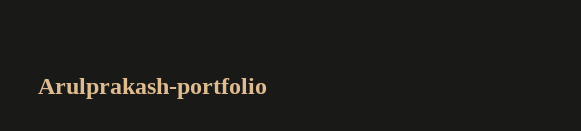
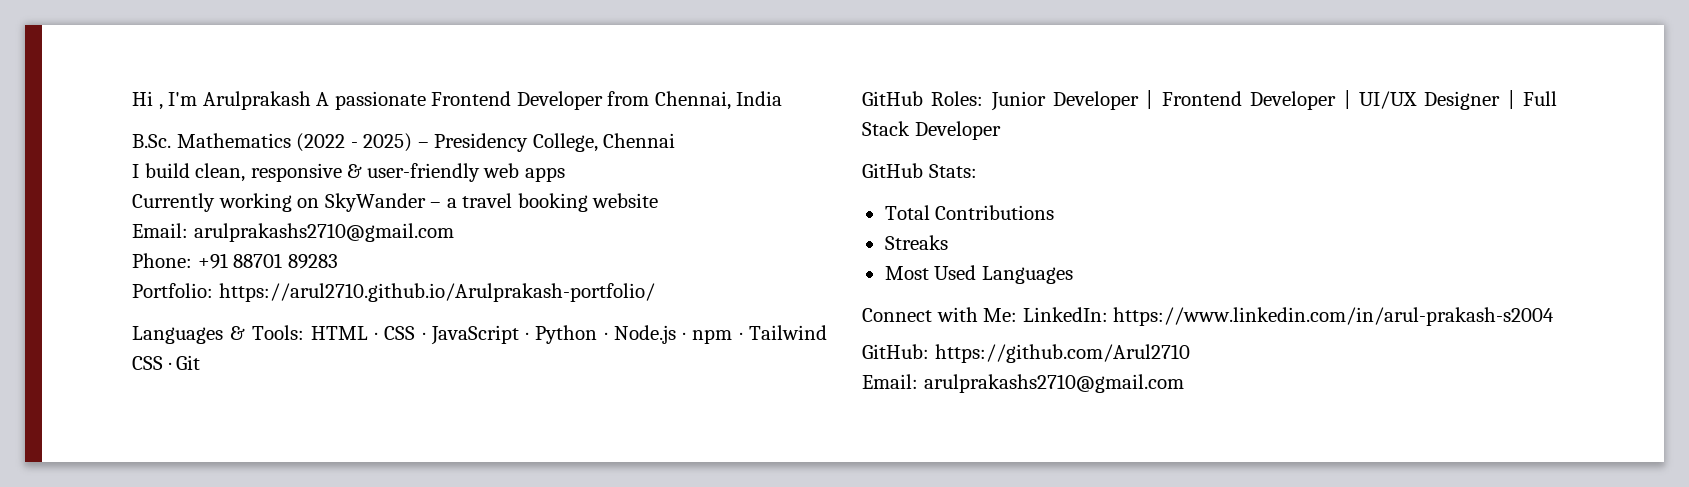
[38,78,267,99] Arulprakash-portfolio -> [132,91,783,110] [132,133,676,152] [132,163,565,182] [132,193,659,212] [132,223,454,242] [132,253,338,269] [132,283,655,302] [132,325,827,345] [132,355,201,370] [862,90,1557,111] [862,121,1001,140] [862,163,977,178] [884,205,1055,220] [884,235,948,250] [884,265,1073,284] [862,307,1555,326] [862,344,1190,363] [862,374,1184,393] Hi , I'm Arulprakash A passionate Frontend Developer from Chennai, India // B.Sc. Mathematics (2022 - 2025) – Presidency College, Chennai // I build clean, responsive & user-friendly web apps // Currently working on SkyWander – a travel booking website // Email: arulprakashs2710@gmail.com // Phone: +91 88701 89283 // Portfolio: https://arul2710.github.io/Arulprakash-portfolio/ // Languages & Tools: HTML · CSS · JavaScript · Python · Node.js · npm · Tailwind CSS · Git // GitHub Roles: Junior Developer | Frontend Developer | UI/UX Designer | Full Stack Developer // GitHub Stats: // Total Contributions // Streaks // Most Used Languages // Connect with Me: LinkedIn: https://www.linkedin.com/in/arul-prakash-s2004 // GitHub: https://github.com/Arul2710 // Email: arulprakashs2710@gmail.com

